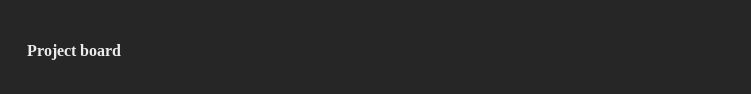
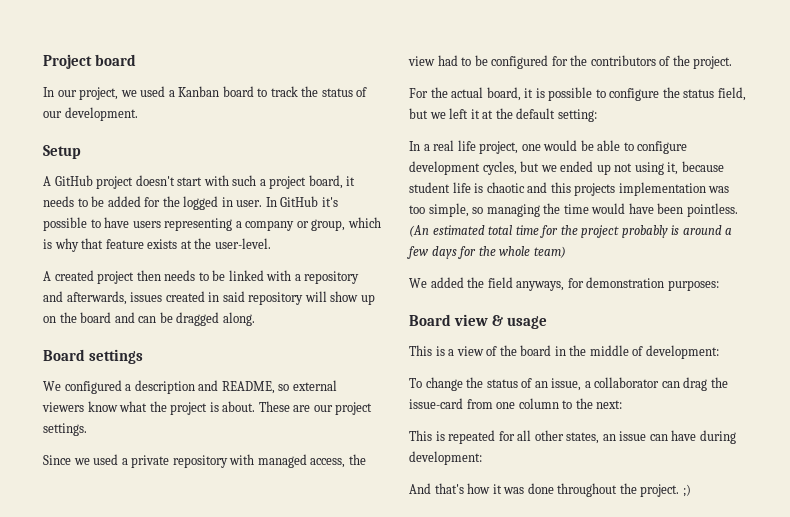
(122, 50) none -> [43,86,368,100] [43,107,138,121] [43,145,81,159] [43,175,356,189] [43,196,338,210] [43,217,381,231] [43,238,271,252] [43,270,360,284] [43,291,375,305] [43,312,255,326] [43,349,143,364] [43,380,337,394] [42,401,373,415] [43,423,87,436] [43,454,366,468] [408,55,733,69] [409,87,746,101] [409,108,597,122] [409,140,688,154] [409,161,724,175] [409,182,730,196] [409,203,738,217] [409,225,733,238] [407,246,566,259] [409,277,719,291] [409,314,547,329] [409,345,719,359] [409,377,728,391] [409,398,623,409] [409,430,736,444] [409,451,482,465] [409,483,691,497] // In our project, we used a Kanban board to track the status of our development. // Setup // A GitHub project doesn't start with such a project board, it needs to be added for the logged in user. In GitHub it's possible to have users representing a company or group, which is why that feature exists at the user-level. // A created project then needs to be linked with a repository and afterwards, issues created in said repository will show up on the board and can be dragged along. // Board settings // We configured a description and README, so external viewers know what the project is about. These are our project settings. // Since we used a private repository with managed access, the view had to be configured for the contributors of the project. // For the actual board, it is possible to configure the status field, but we left it at the default setting: // In a real life project, one would be able to configure development cycles, but we ended up not using it, because student life is chaotic and this projects implementation was too simple, so managing the time would have been pointless. (An estimated total time for the project probably is around a few days for the whole team) // We added the field anyways, for demonstration purposes: // Board view & usage // This is a view of the board in the middle of development: // To change the status of an issue, a collaborator can drag the issue-card from one column to the next: // This is repeated for all other states, an issue can have during development: // And that's how it was done throughout the project. ;)

